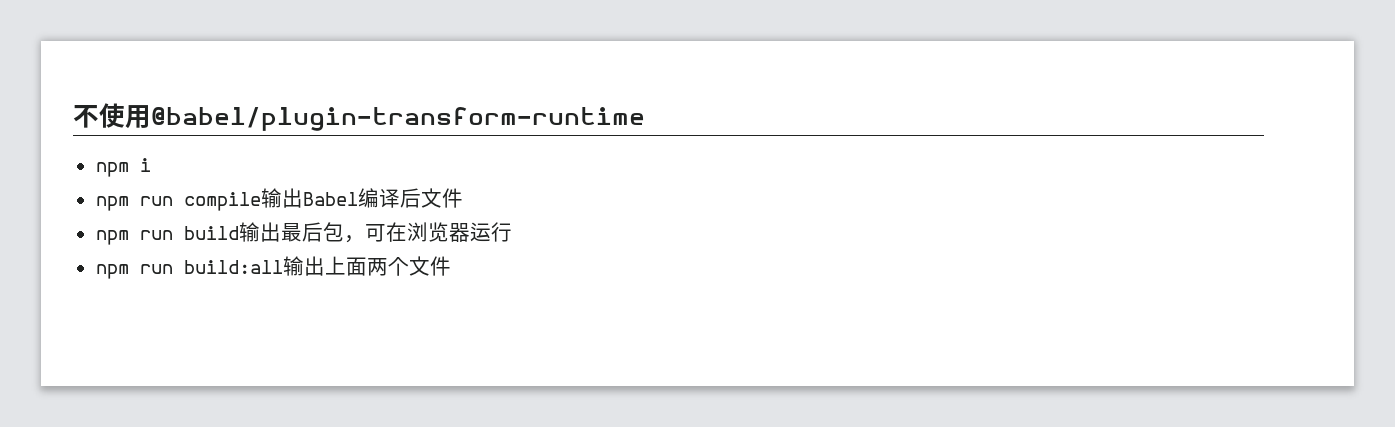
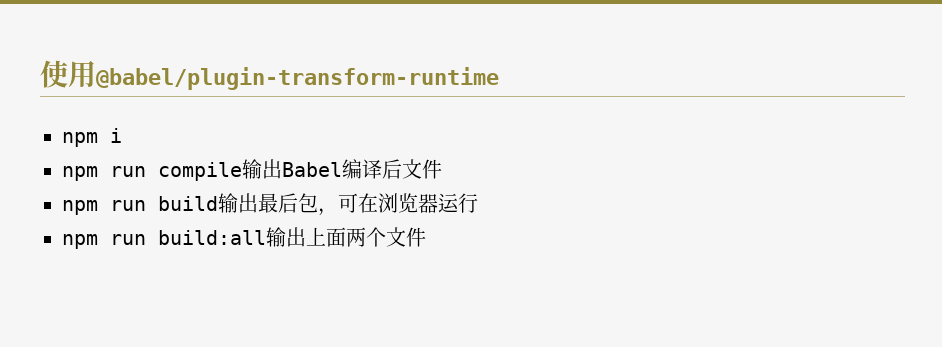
[73,105,99,128] 不 -> (40, 74) none

